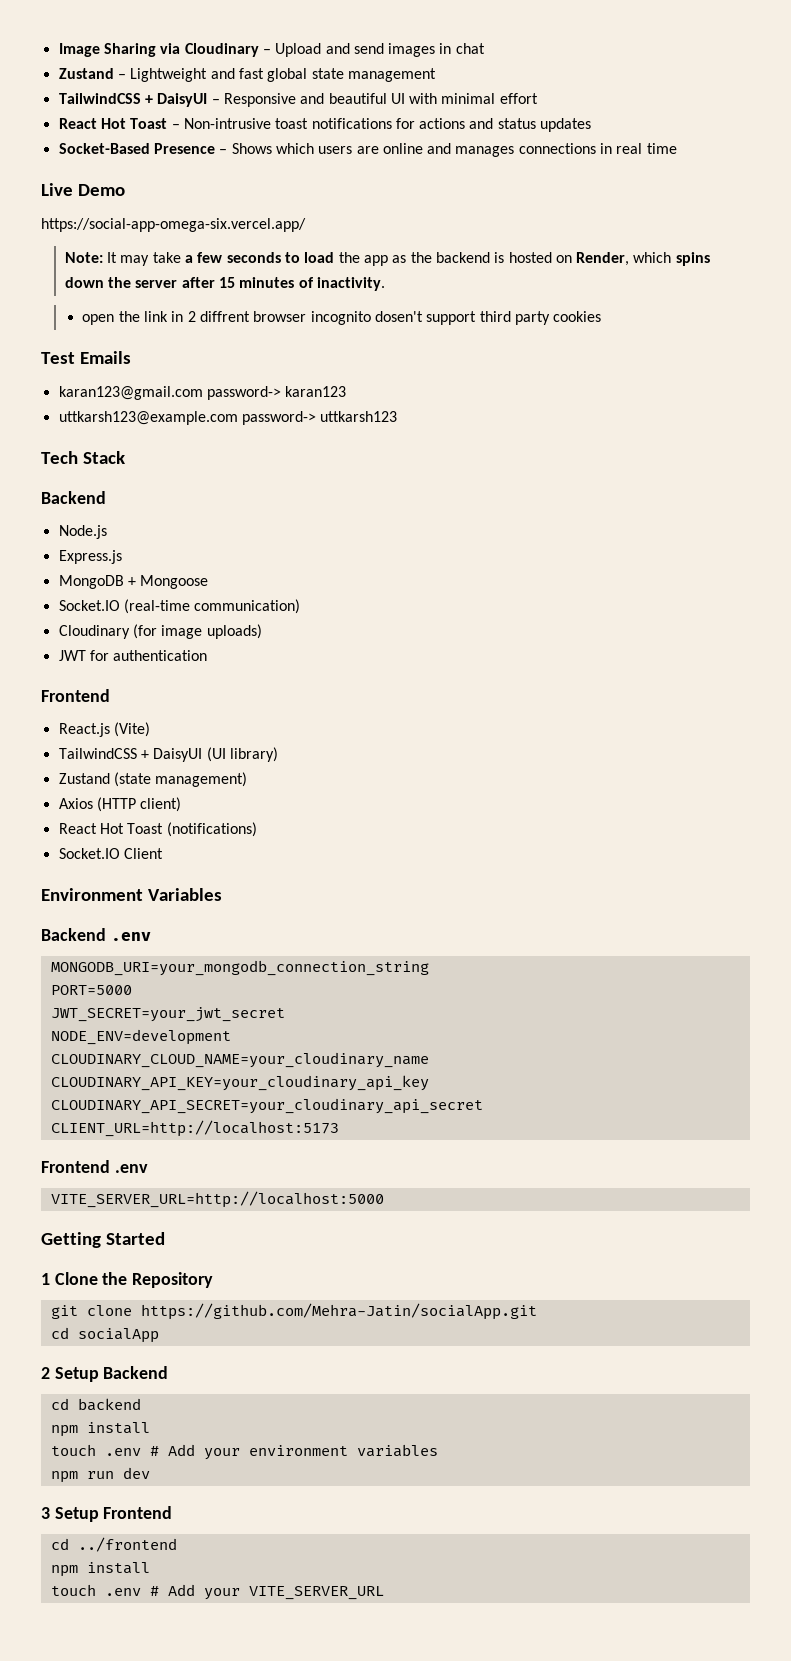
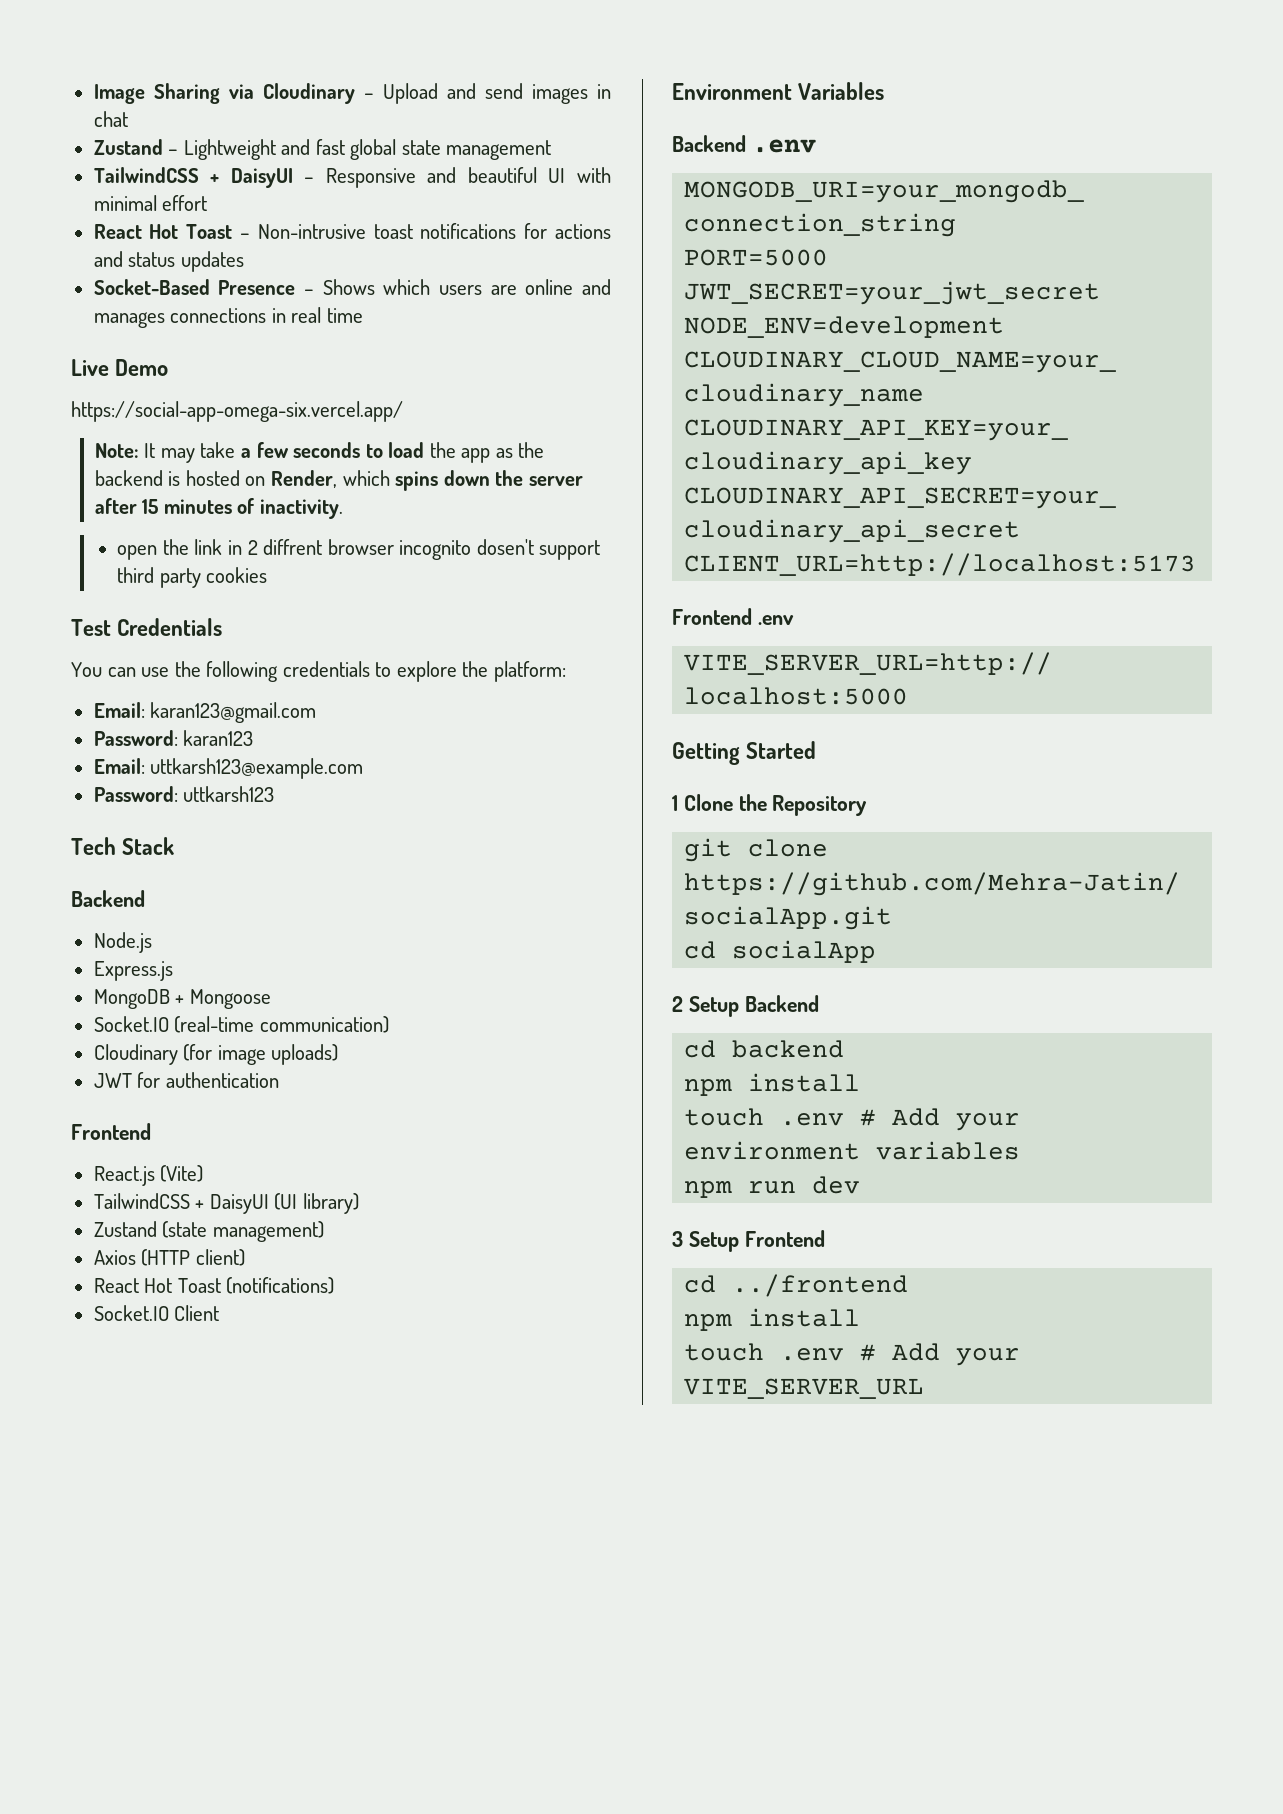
[79,351,131,364] Emails // -> [117,618,223,636] [71,661,566,682] [93,702,145,718] Credentials // You can use the following credentials to explore the platform: // Email:
[206,386,281,400] password-> -> [93,730,178,746] // Password:
(347, 391) none -> [93,758,145,774] Email:
[241,411,316,425] password-> -> [93,786,178,802] // Password:

